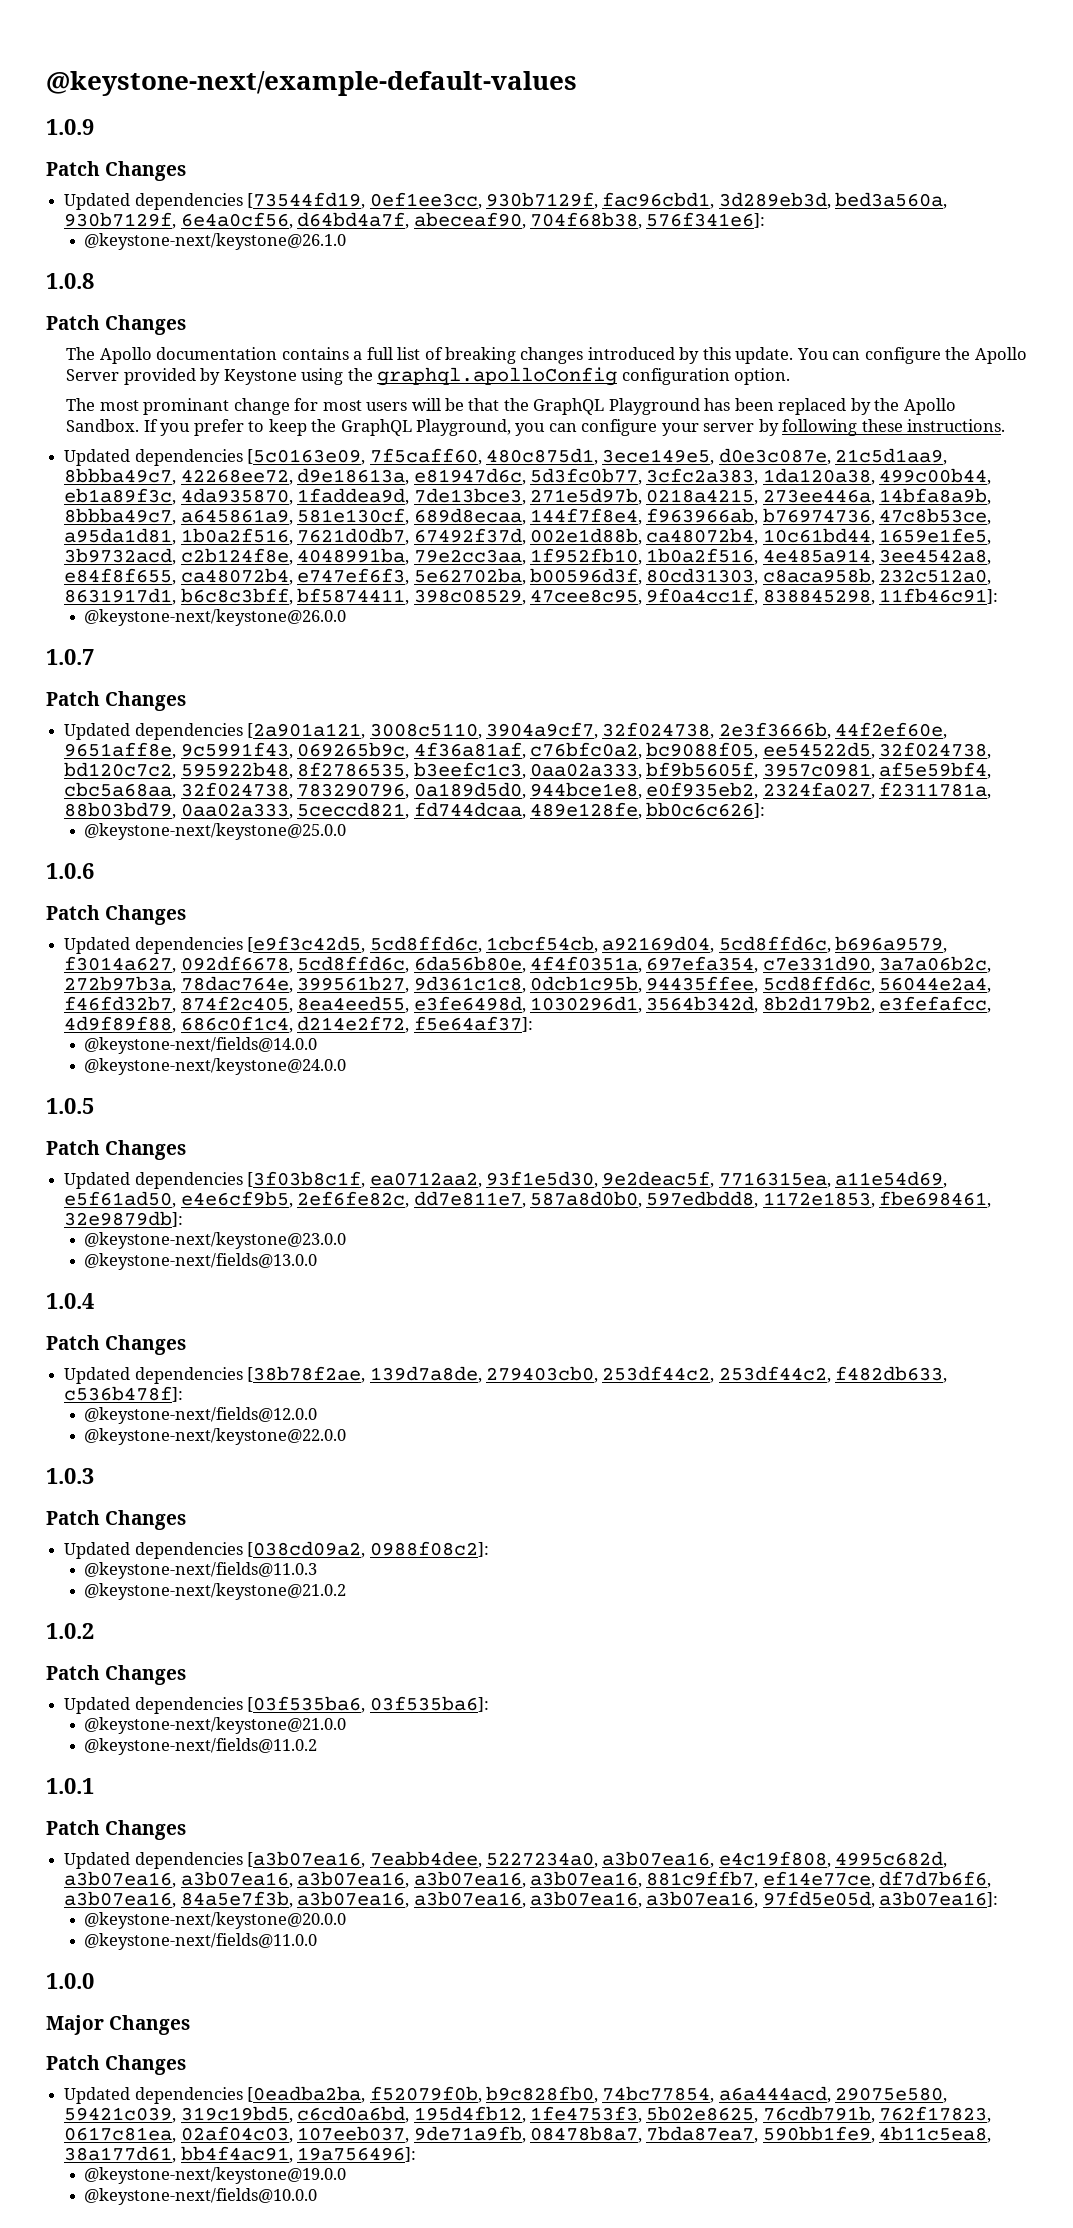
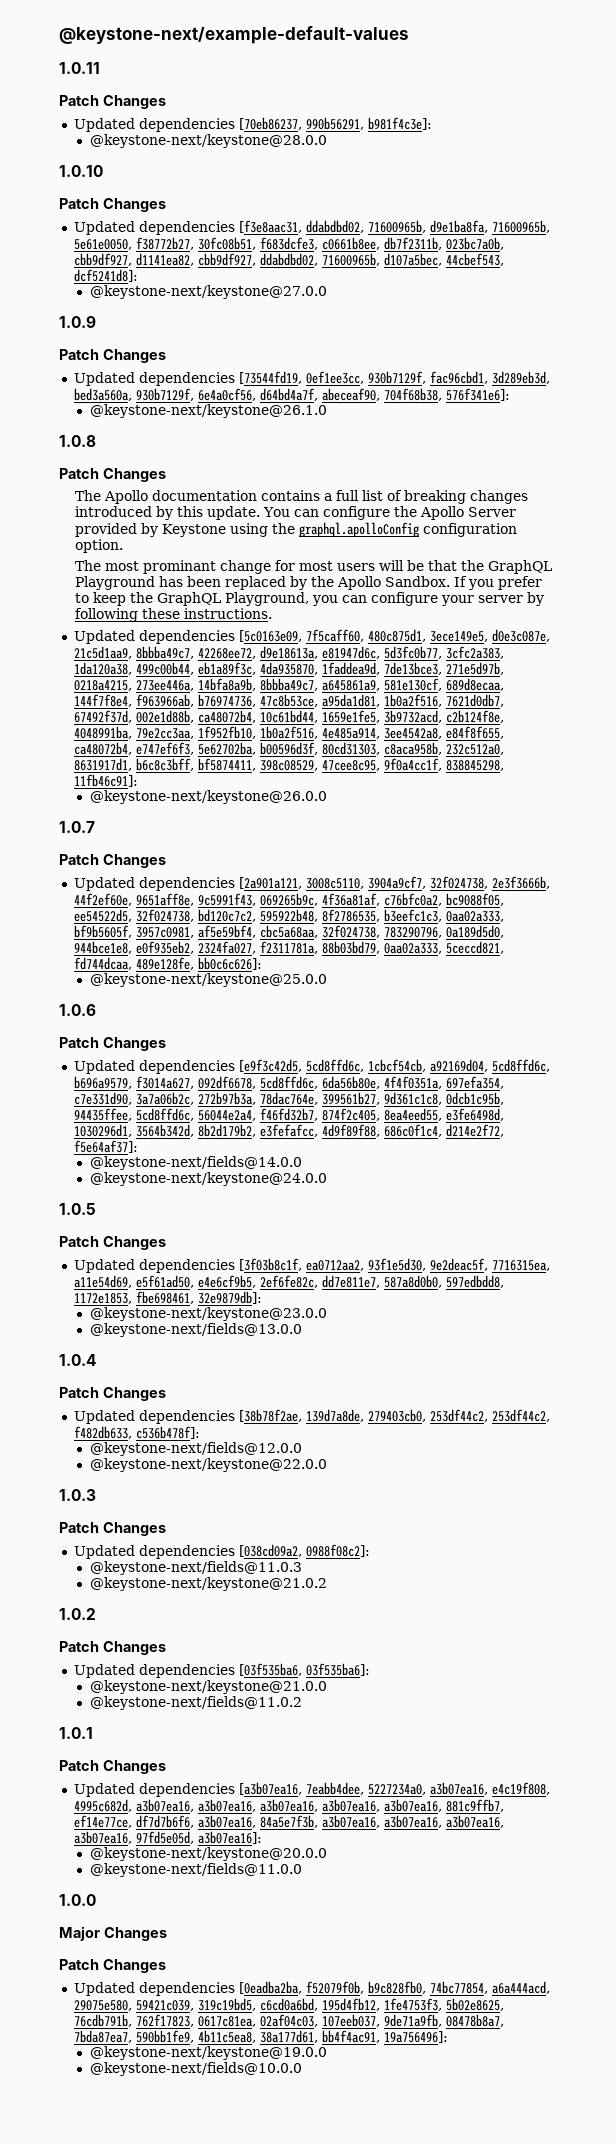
(577, 83) none -> [59,62,100,74] [59,95,166,109] [73,117,432,132] [89,134,327,148] [59,165,103,177] [59,198,166,212] [73,220,550,235] [73,237,504,250] [73,253,504,266] [73,269,138,282] [89,285,327,299] // 1.0.11 // Patch Changes // Updated dependencies [70eb86237, 990b56291, b981f4c3e]: // @keystone-next/keystone@28.0.0 // 1.0.10 // Patch Changes // Updated dependencies [f3e8aac31, ddabdbd02, 71600965b, d9e1ba8fa, 71600965b, 5e61e0050, f38772b27, 30fc08b51, f683dcfe3, c0661b8ee, db7f2311b, 023bc7a0b, cbb9df927, d1141ea82, cbb9df927, ddabdbd02, 71600965b, d107a5bec, 44cbef543, dcf5241d8]: // @keystone-next/keystone@27.0.0

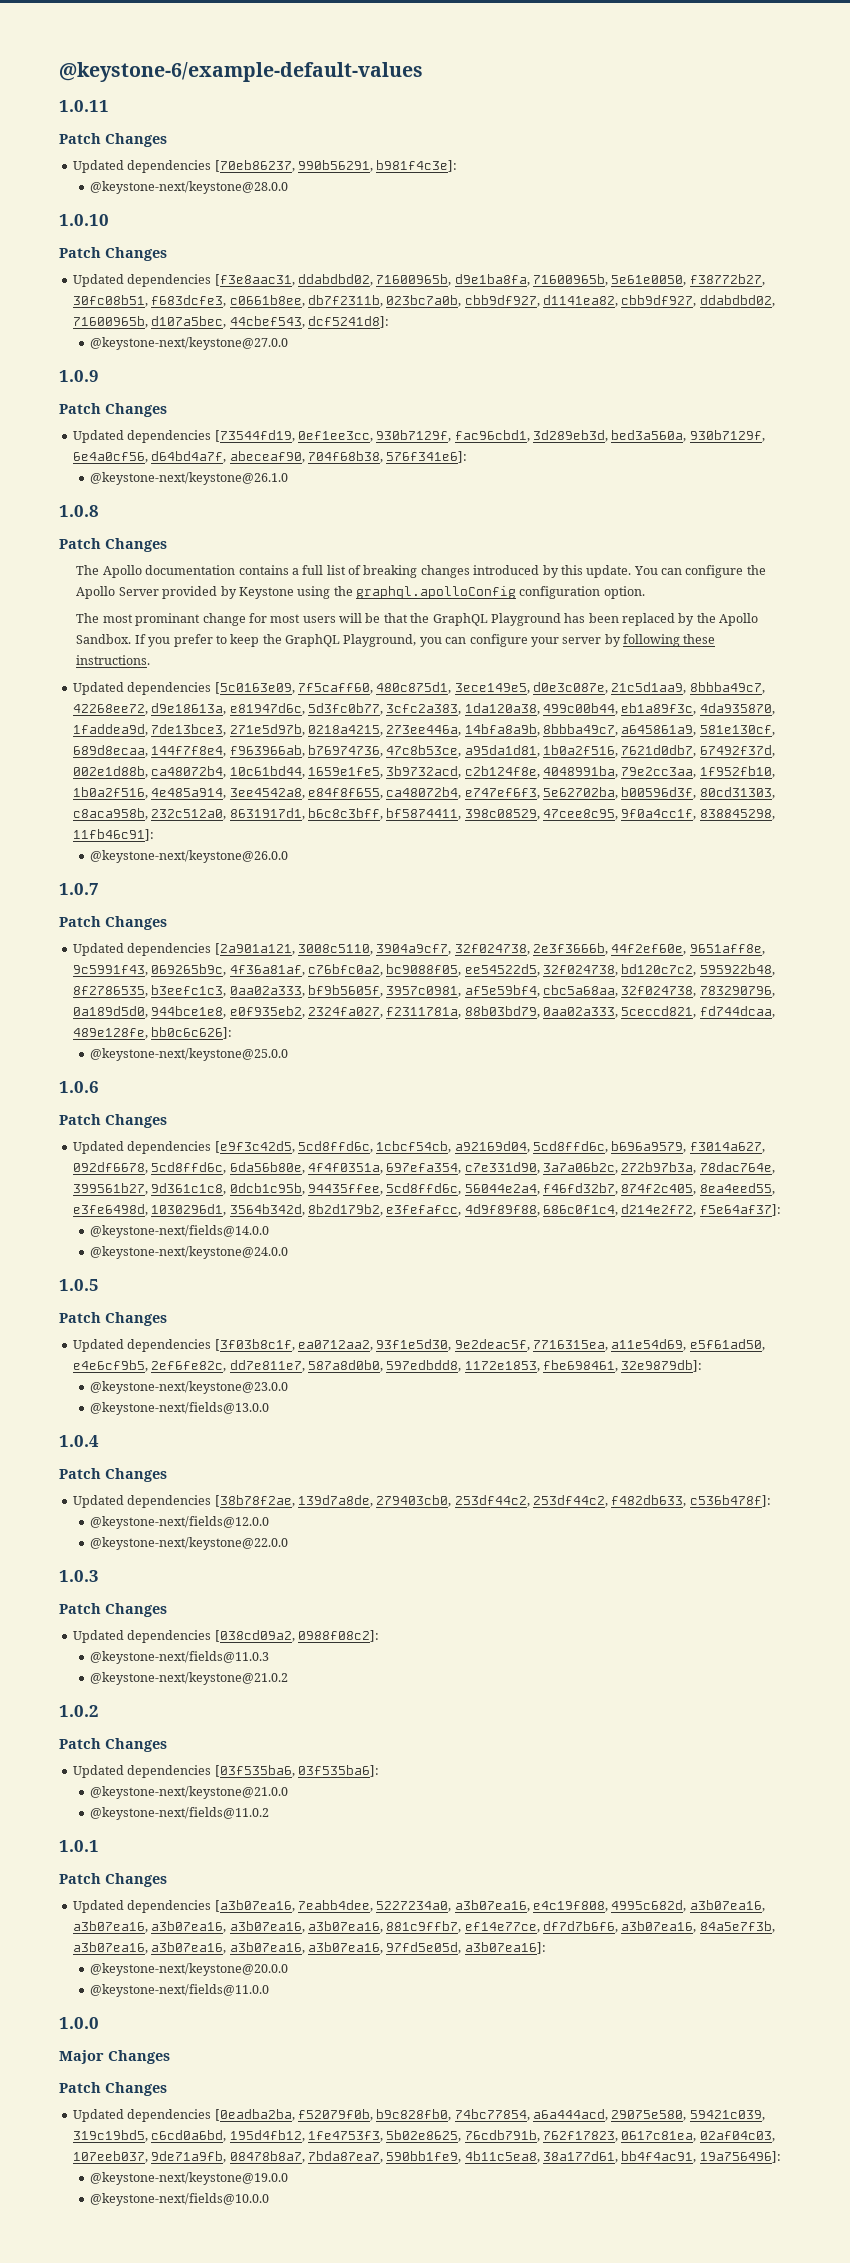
[59,26,409,44] @keystone-next/example-default-values -> [59,62,423,82] @keystone-6/example-default-values

